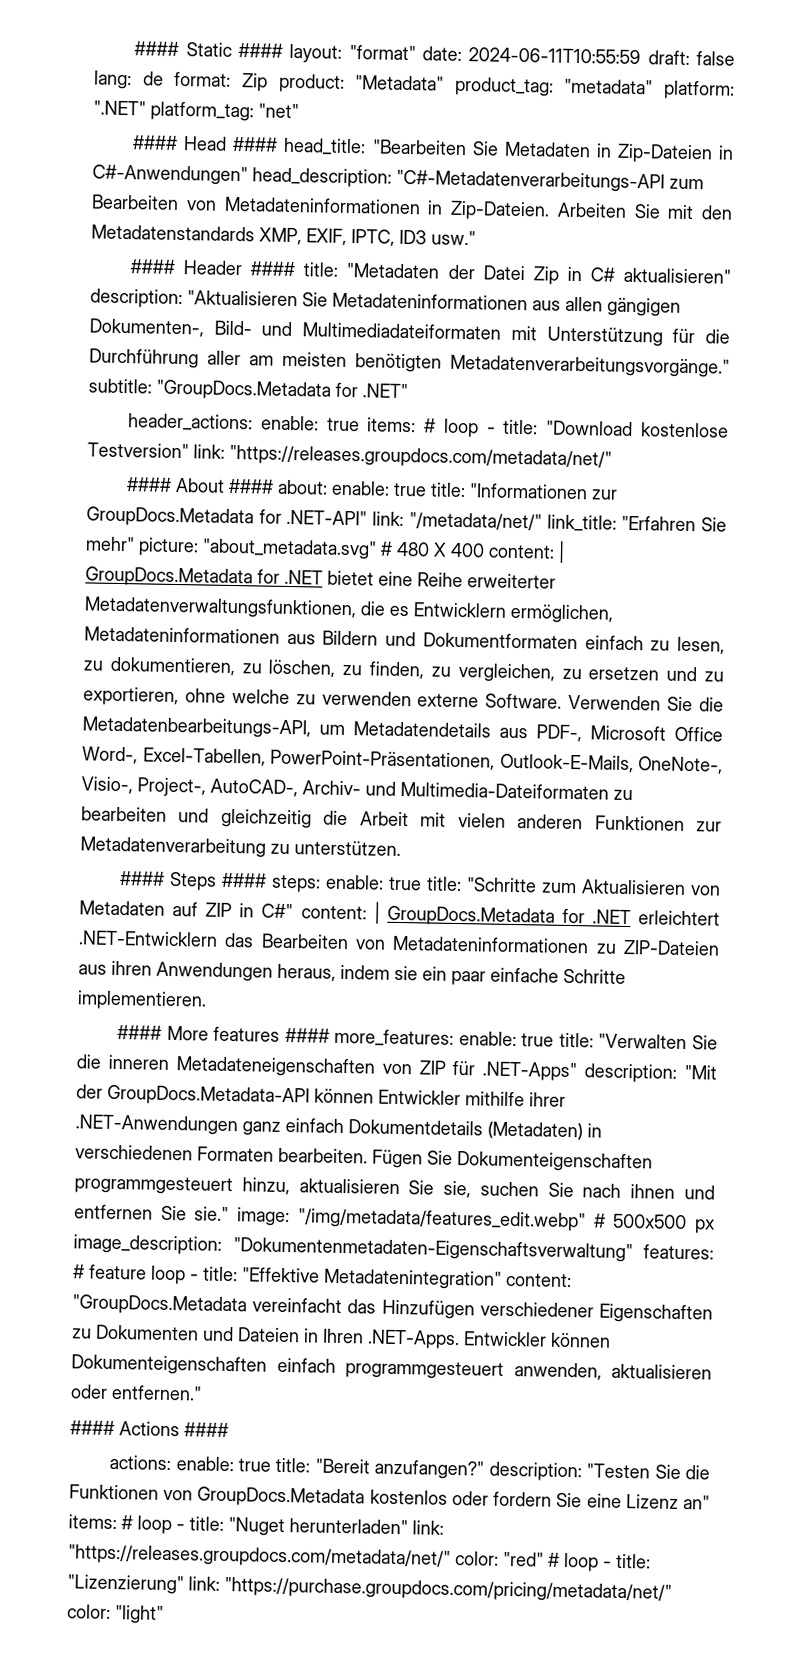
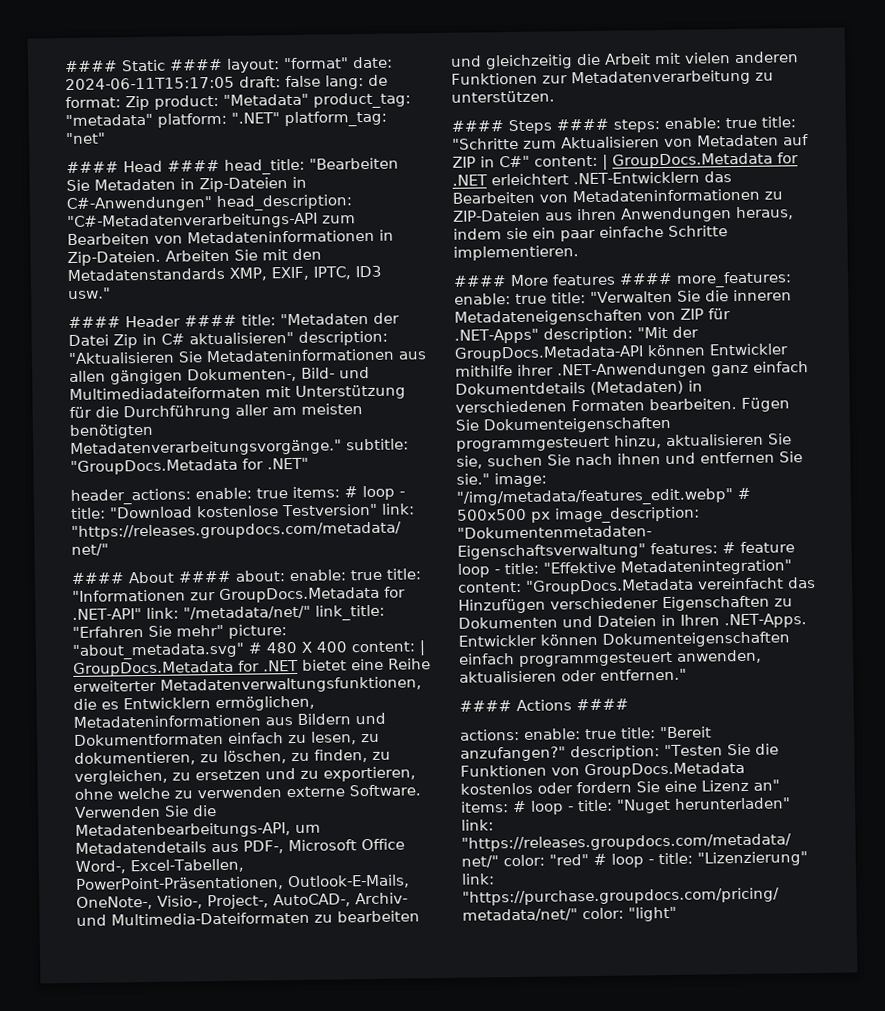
[468,47,642,65] 2024-06-11T10:55:59 -> [65,76,235,91] 2024-06-11T15:17:05

